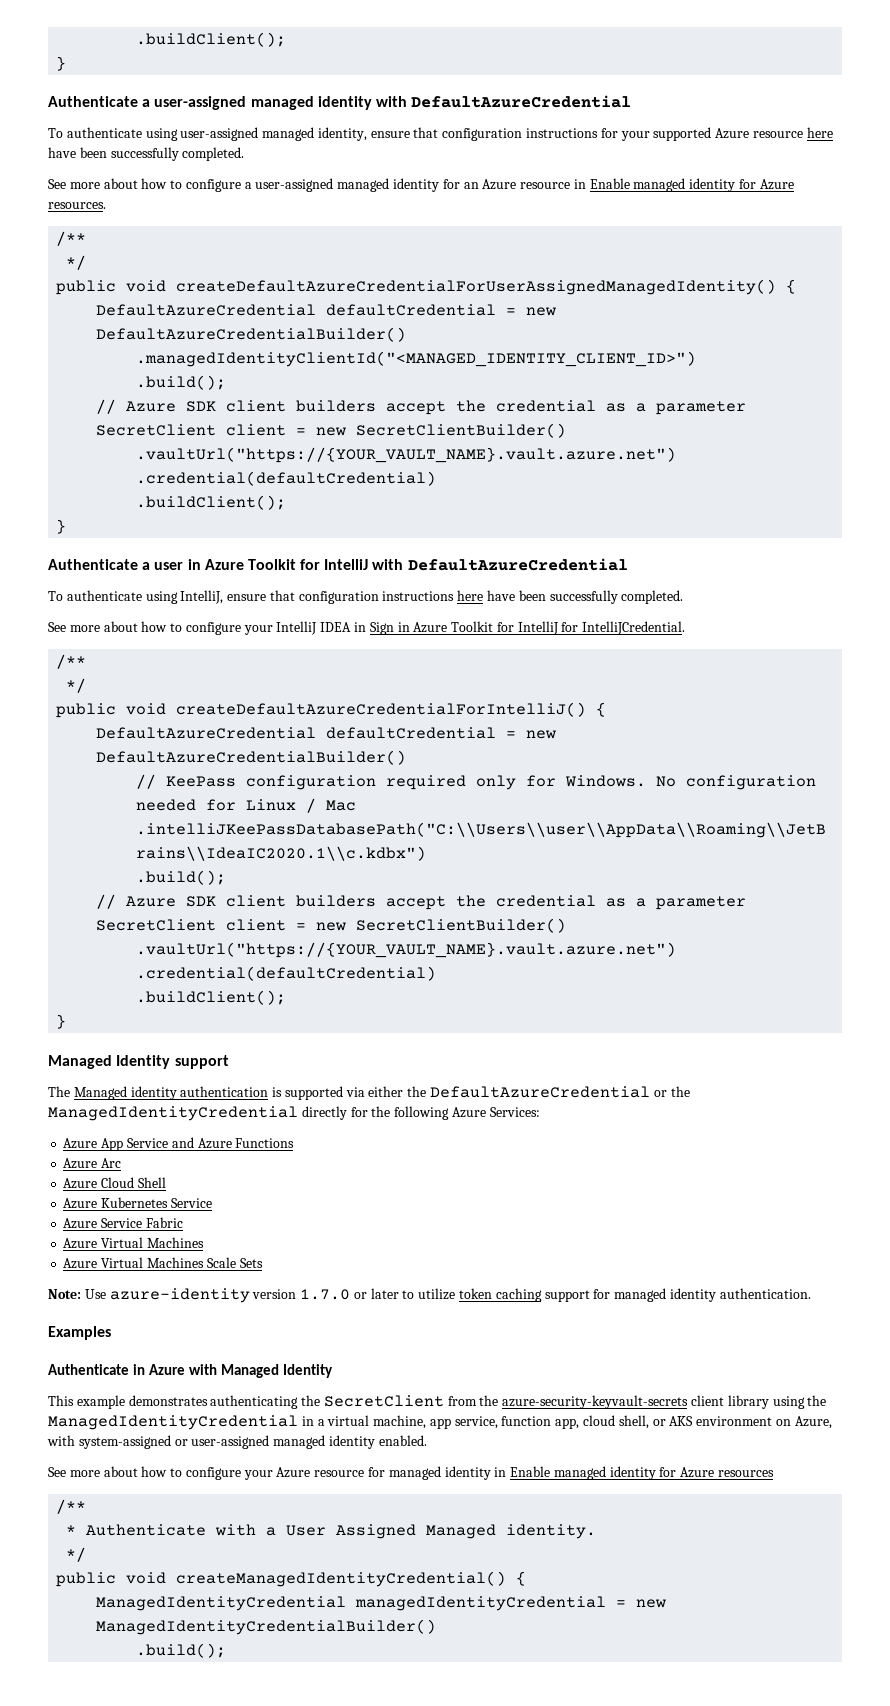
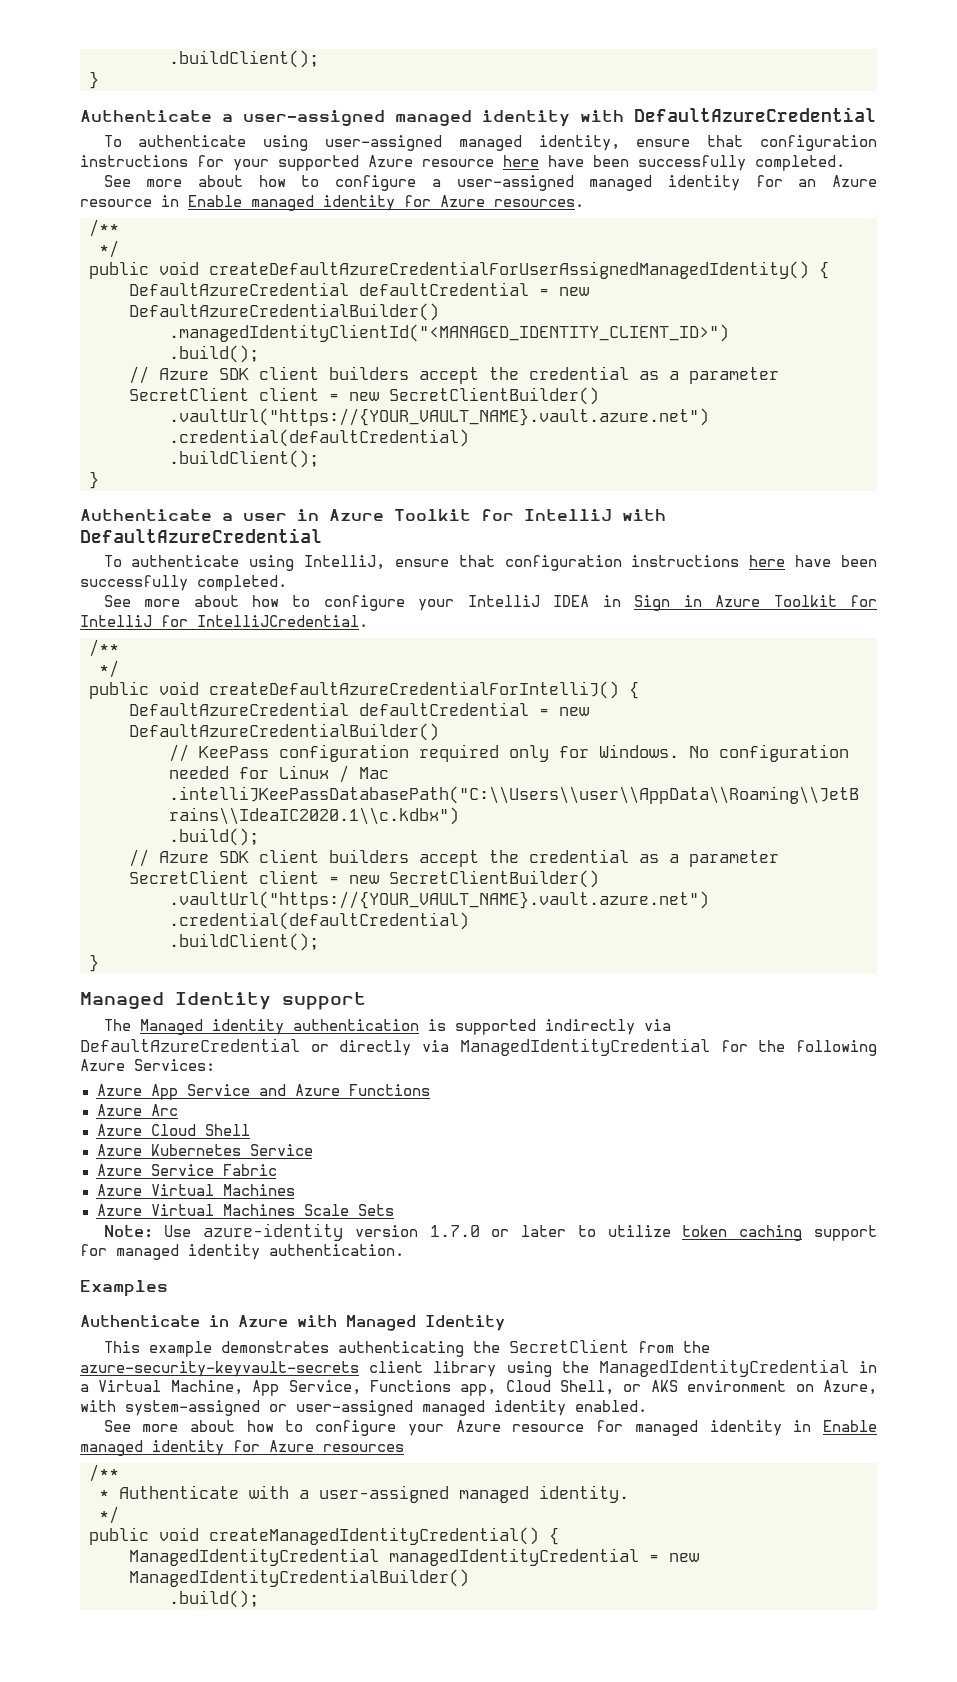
[345,1086,690,1098] [48,1106,347,1121] via either the DefaultAzureCredential or the ManagedIdentityCredential directly -> [544,1019,671,1035] [80,1038,710,1056] indirectly via DefaultAzureCredential or directly via ManagedIdentityCredential
[327,1415,649,1429] virtual machine, app service, function app, cloud shell, -> [98,1380,615,1396] Virtual Machine, App Service, Functions app, Cloud Shell,
[286,1524,497,1539] User Assigned Managed -> [319,1485,529,1503] user-assigned managed

